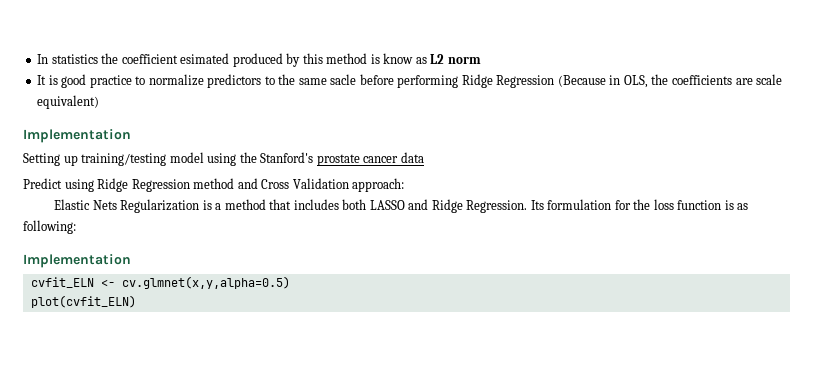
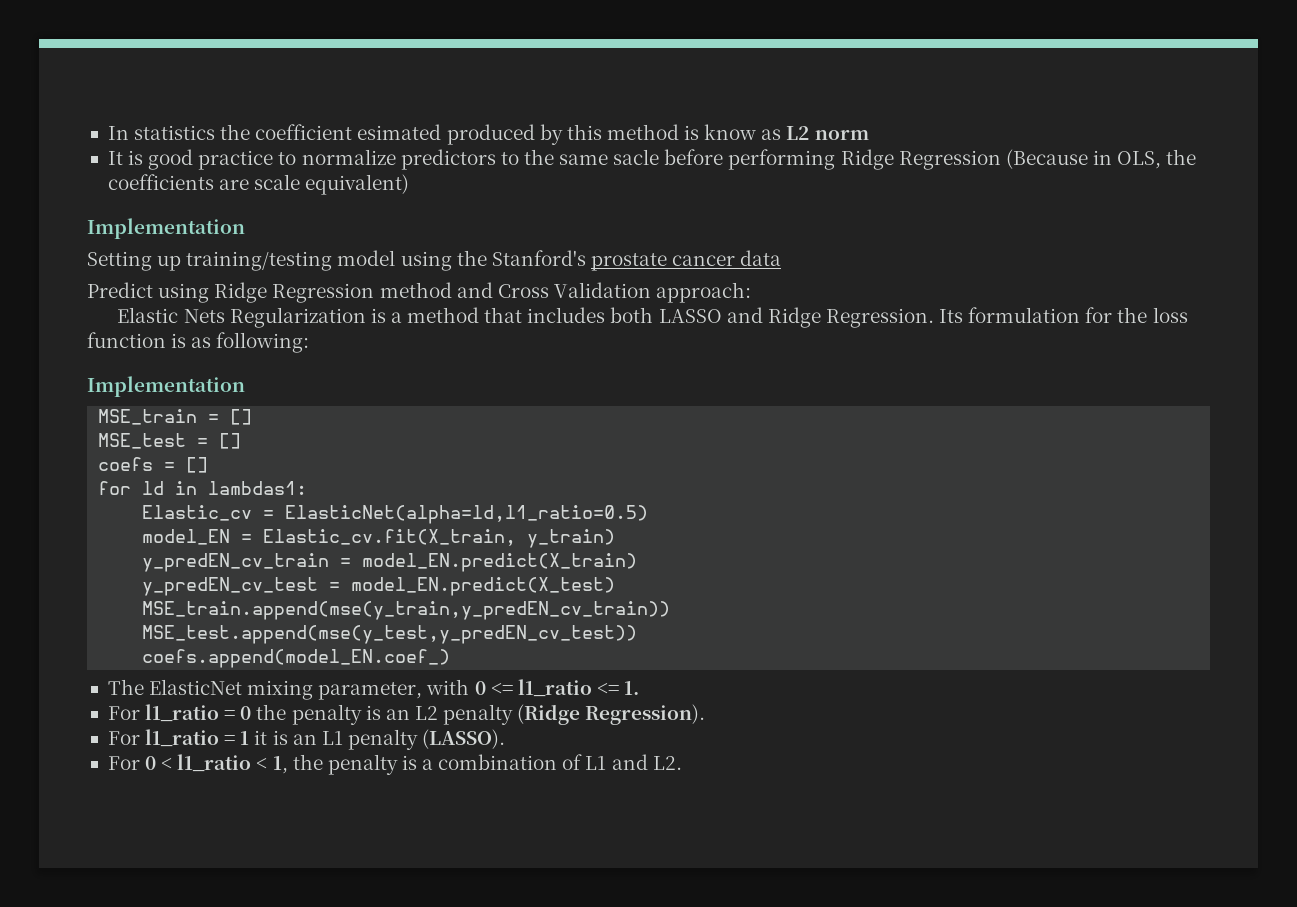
[30,276,290,289] [30,295,136,308] cvfit_ELN <- cv.glmnet(x,y,alpha=0.5) // plot(cvfit_ELN) -> [98,409,253,425] [98,433,242,449] [98,457,209,473] [98,481,308,495] [142,505,649,524] [142,529,616,548] [142,553,638,572] [142,577,616,596] [142,601,671,620] [142,625,638,644] [142,649,451,668] [107,679,640,700] [107,704,706,725] [107,729,506,750] [107,754,682,775] MSE_train = [] // MSE_test = [] // coefs = [] // for ld in lambdas1: // Elastic_cv = ElasticNet(alpha=ld,l1_ratio=0.5) // model_EN = Elastic_cv.fit(X_train, y_train) // y_predEN_cv_train = model_EN.predict(X_train) // y_predEN_cv_test = model_EN.predict(X_test) // MSE_train.append(mse(y_train,y_predEN_cv_train)) // MSE_test.append(mse(y_test,y_predEN_cv_test)) // coefs.append(model_EN.coef_) // The ElasticNet mixing parameter, with 0 <= l1_ratio <= 1. // For l1_ratio = 0 the penalty is an L2 penalty (Ridge Regression). // For l1_ratio = 1 it is an L1 penalty (LASSO). // For 0 < l1_ratio < 1, the penalty is a combination of L1 and L2.

